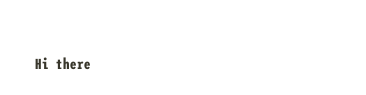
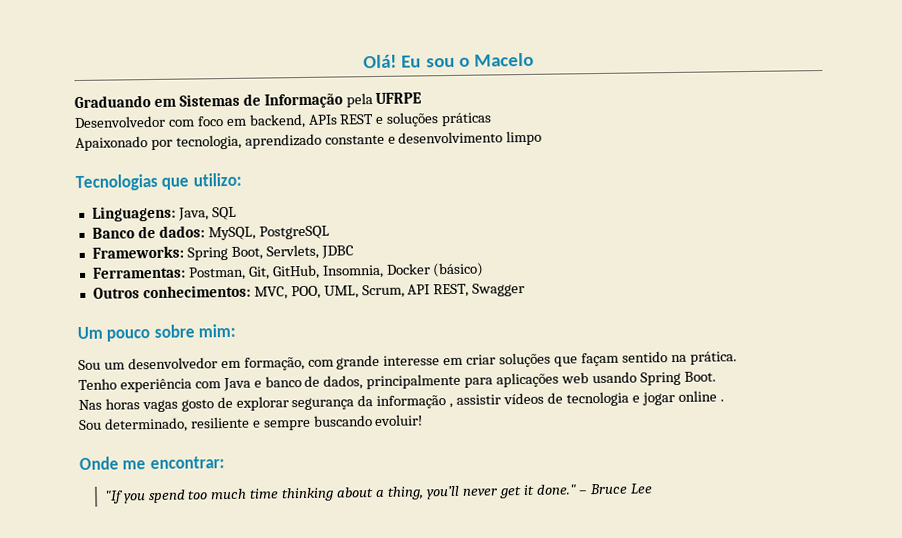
[35,57,91,70] Hi there -> [363,52,534,69] [74,92,423,109] [74,112,493,129] [75,130,543,152] [75,172,242,192] [91,205,237,222] [91,225,330,241] [91,244,354,261] [91,262,485,281] [92,283,526,300] [77,323,237,342] [78,351,737,371] [78,371,716,393] [78,390,724,413] [78,414,424,433] [79,456,225,471] [103,483,654,504] Olá! Eu sou o Macelo // Graduando em Sistemas de Informação pela UFRPE // Desenvolvedor com foco em backend, APIs REST e soluções práticas // Apaixonado por tecnologia, aprendizado constante e desenvolvimento limpo // Tecnologias que utilizo: // Linguagens: Java, SQL // Banco de dados: MySQL, PostgreSQL // Frameworks: Spring Boot, Servlets, JDBC // Ferramentas: Postman, Git, GitHub, Insomnia, Docker (básico) // Outros conhecimentos: MVC, POO, UML, Scrum, API REST, Swagger // Um pouco sobre mim: // Sou um desenvolvedor em formação, com grande interesse em criar soluções que façam sentido na prática. // Tenho experiência com Java e banco de dados, principalmente para aplicações web usando Spring Boot. // Nas horas vagas gosto de explorar segurança da informação , assistir vídeos de tecnologia e jogar online . // Sou determinado, resiliente e sempre buscando evoluir! // Onde me encontrar: // "If you spend too much time thinking about a thing, you’ll never get it done." – Bruce Lee

